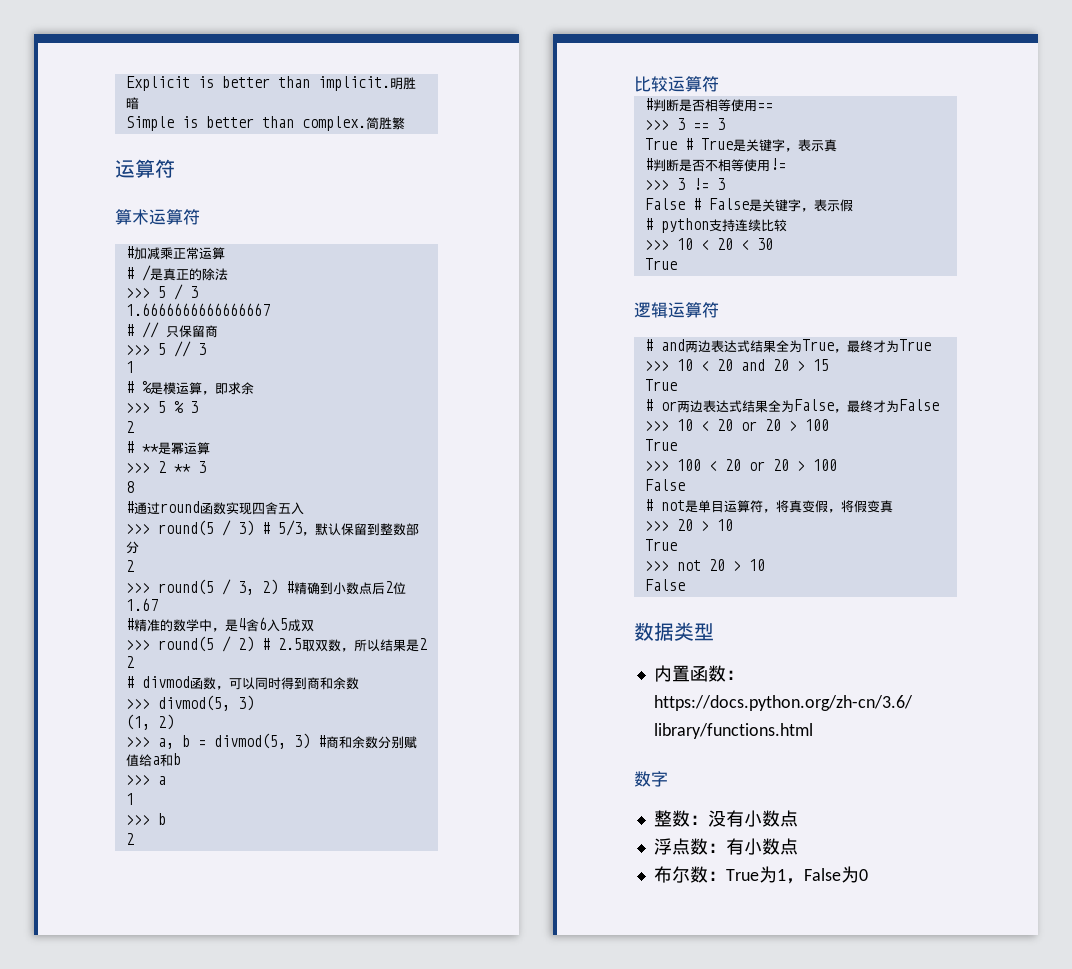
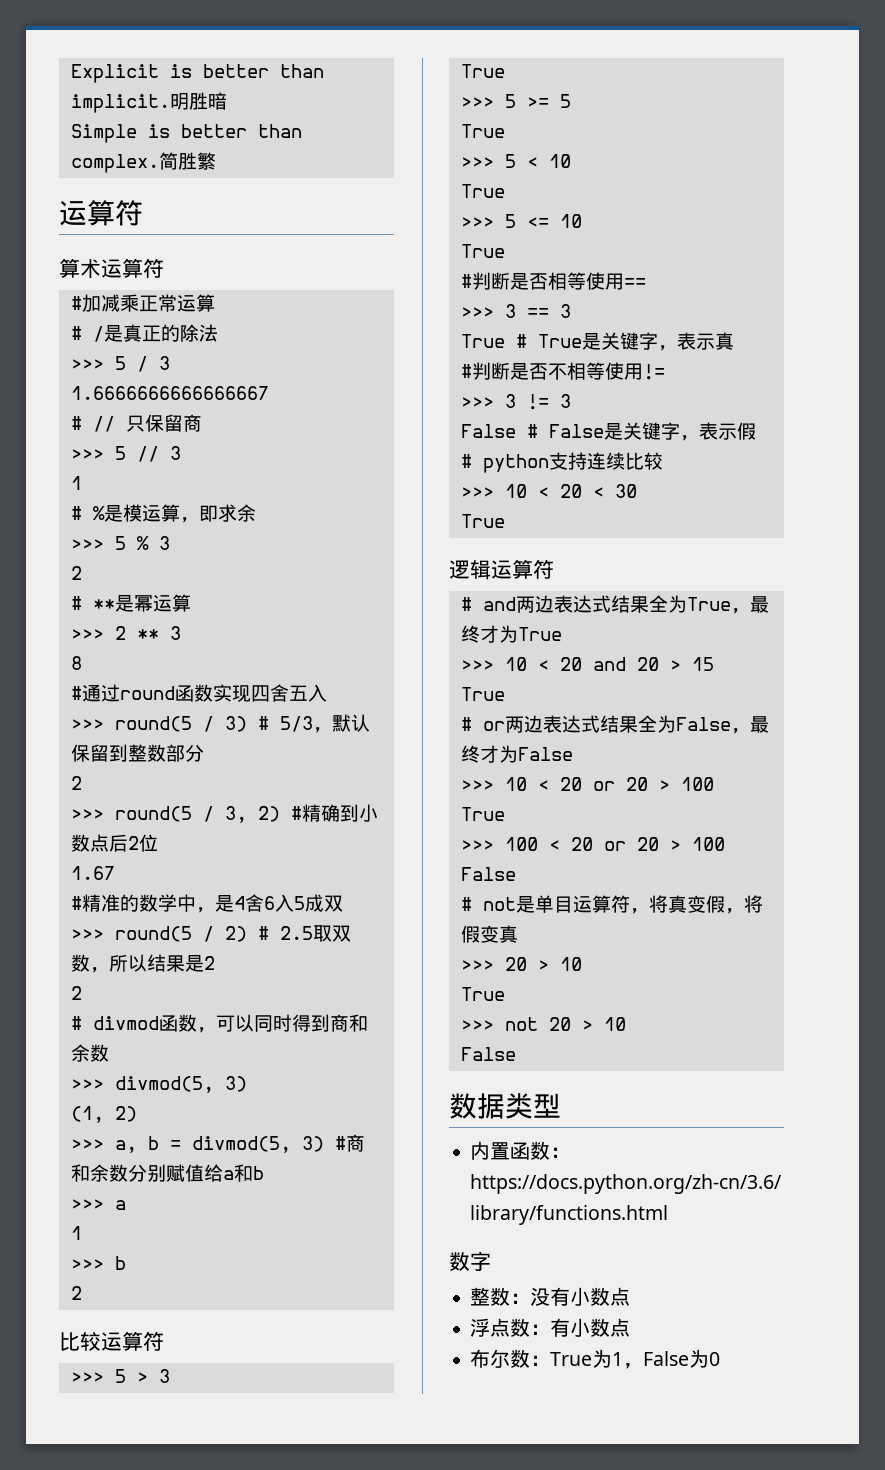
(719, 84) none -> [70,1369,170,1383] [460,64,505,78] [460,94,571,108] [460,124,505,138] [460,154,571,168] [460,184,505,198] [460,214,582,228] [460,244,505,258] // >>> 5 > 3 // True // >>> 5 >= 5 // True // >>> 5 < 10 // True // >>> 5 <= 10 // True

